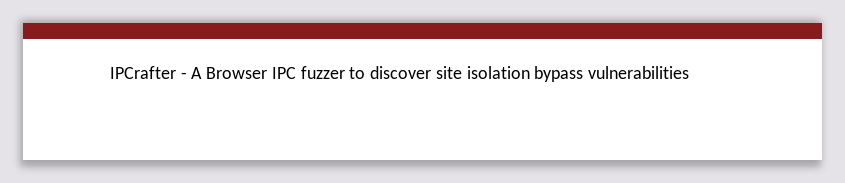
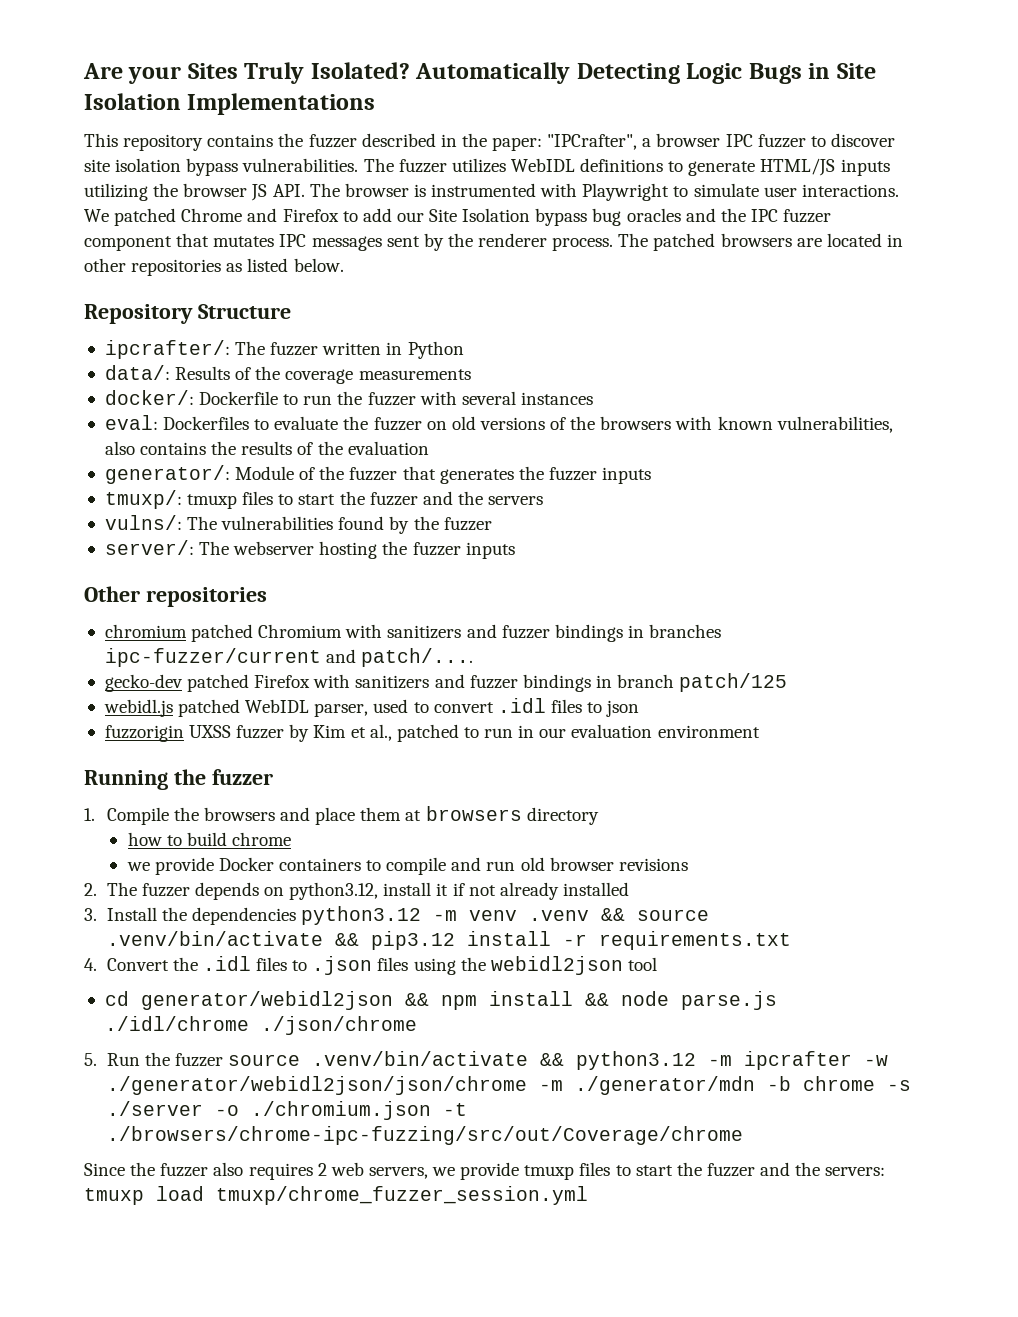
[110,66,268,79] IPCrafter - A Browser -> [83,62,876,84] [84,93,376,115] [84,133,721,151] Are your Sites Truly Isolated? Automatically Detecting Logic Bugs in Site Isolation Implementations // This repository contains the fuzzer described in the paper: "IPCrafter", a browser
[587,66,689,79] vulnerabilities -> [242,158,890,176] [84,183,899,201] [84,208,832,226] [84,233,903,251] [84,258,344,276] [84,304,291,324] [104,340,464,359] [104,365,471,384] [104,390,593,406] [104,415,893,433] [104,441,429,455] [104,465,652,484] [104,490,544,509] [104,515,492,534] [104,540,515,559] [84,586,267,607] [104,624,722,642] [104,648,474,667] [104,673,788,692] [103,698,640,717] [104,724,760,742] [84,769,273,790] [84,806,599,825] [127,832,291,846] [126,857,688,875] [84,882,629,900] [84,906,710,925] [106,931,791,950] [84,956,657,975] [104,991,777,1010] [104,1016,417,1035] [84,1051,889,1070] [106,1076,911,1095] [106,1101,467,1120] [106,1126,743,1145] [84,1162,886,1180] [84,1186,588,1205] vulnerabilities. The fuzzer utilizes WebIDL definitions to generate HTML/JS inputs utilizing the browser JS API. The browser is instrumented with Playwright to simulate user interactions. We patched Chrome and Firefox to add our Site Isolation bypass bug oracles and the IPC fuzzer component that mutates IPC messages sent by the renderer process. The patched browsers are located in other repositories as listed below. // Repository Structure // ipcrafter/: The fuzzer written in Python // data/: Results of the coverage measurements // docker/: Dockerfile to run the fuzzer with several instances // eval: Dockerfiles to evaluate the fuzzer on old versions of the browsers with known vulnerabilities, also contains the results of the evaluation // generator/: Module of the fuzzer that generates the fuzzer inputs // tmuxp/: tmuxp files to start the fuzzer and the servers // vulns/: The vulnerabilities found by the fuzzer // server/: The webserver hosting the fuzzer inputs // Other repositories // chromium patched Chromium with sanitizers and fuzzer bindings in branches ipc-fuzzer/current and patch/.... // gecko-dev patched Firefox with sanitizers and fuzzer bindings in branch patch/125 // webidl.js patched WebIDL parser, used to convert .idl files to json // fuzzorigin UXSS fuzzer by Kim et al., patched to run in our evaluation environment // Running the fuzzer // 1. Compile the browsers and place them at browsers directory // how to build chrome // we provide Docker containers to compile and run old browser revisions // 2. The fuzzer depends on python3.12, install it if not already installed // 3. Install the dependencies python3.12 -m venv .venv && source .venv/bin/activate && pip3.12 install -r requirements.txt // 4. Convert the .idl files to .json files using the webidl2json tool // cd generator/webidl2json && npm install && node parse.js ./idl/chrome ./json/chrome // 5. Run the fuzzer source .venv/bin/activate && python3.12 -m ipcrafter -w ./generator/webidl2json/json/chrome -m ./generator/mdn -b chrome -s ./server -o ./chromium.json -t ./browsers/chrome-ipc-fuzzing/src/out/Coverage/chrome // Since the fuzzer also requires 2 web servers, we provide tmuxp files to start the fuzzer and the servers: tmuxp load tmuxp/chrome_fuzzer_session.yml

